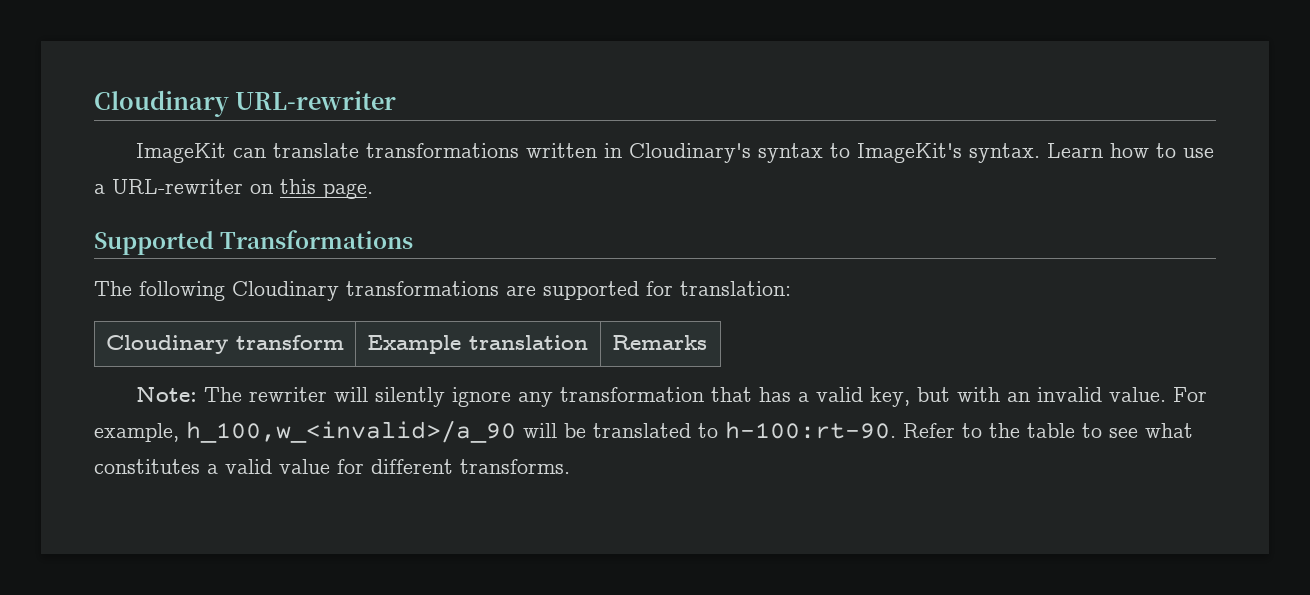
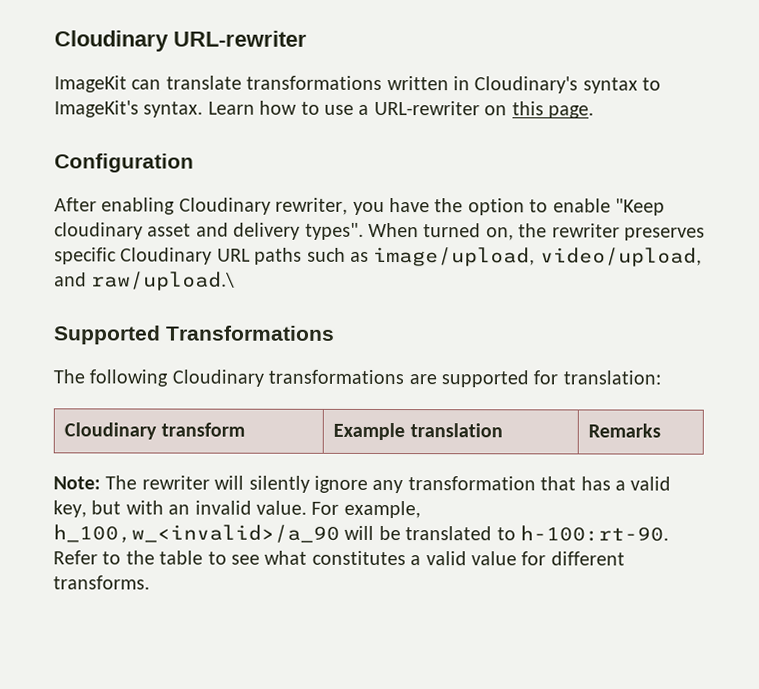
(373, 191) none -> [54,153,194,173] [54,197,665,216] [54,222,705,241] [54,246,702,267] [54,271,236,291] // Configuration // After enabling Cloudinary rewriter, you have the option to enable "Keep cloudinary asset and delivery types". When turned on, the rewriter preserves specific Cloudinary URL paths such as image/upload, video/upload, and raw/upload.\

